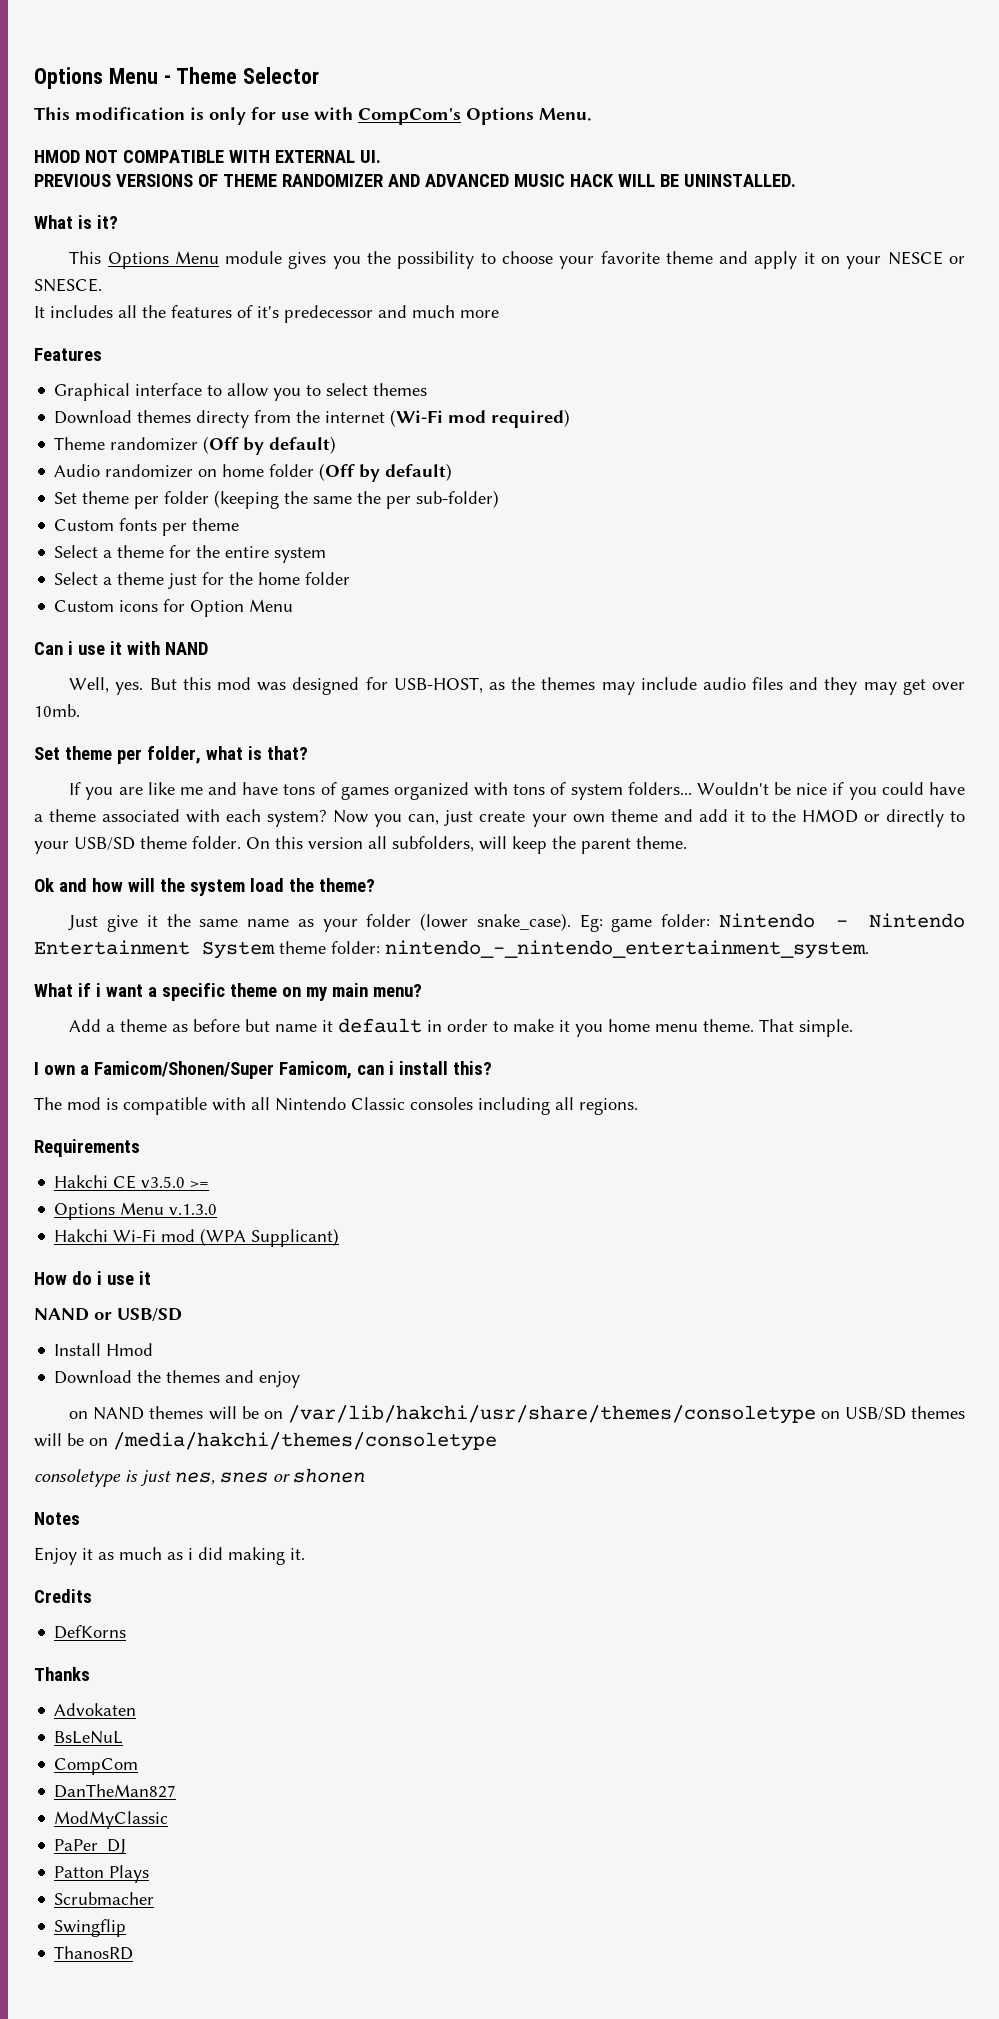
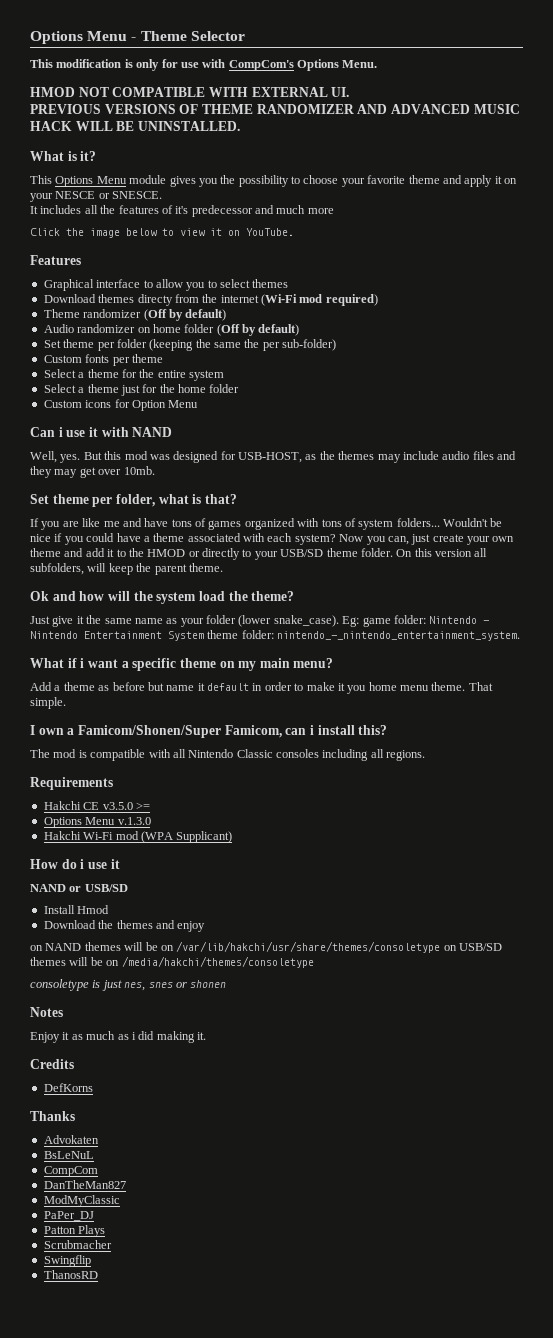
(499, 314) none -> [30,228,294,238] // Click the image below to view it on YouTube.

